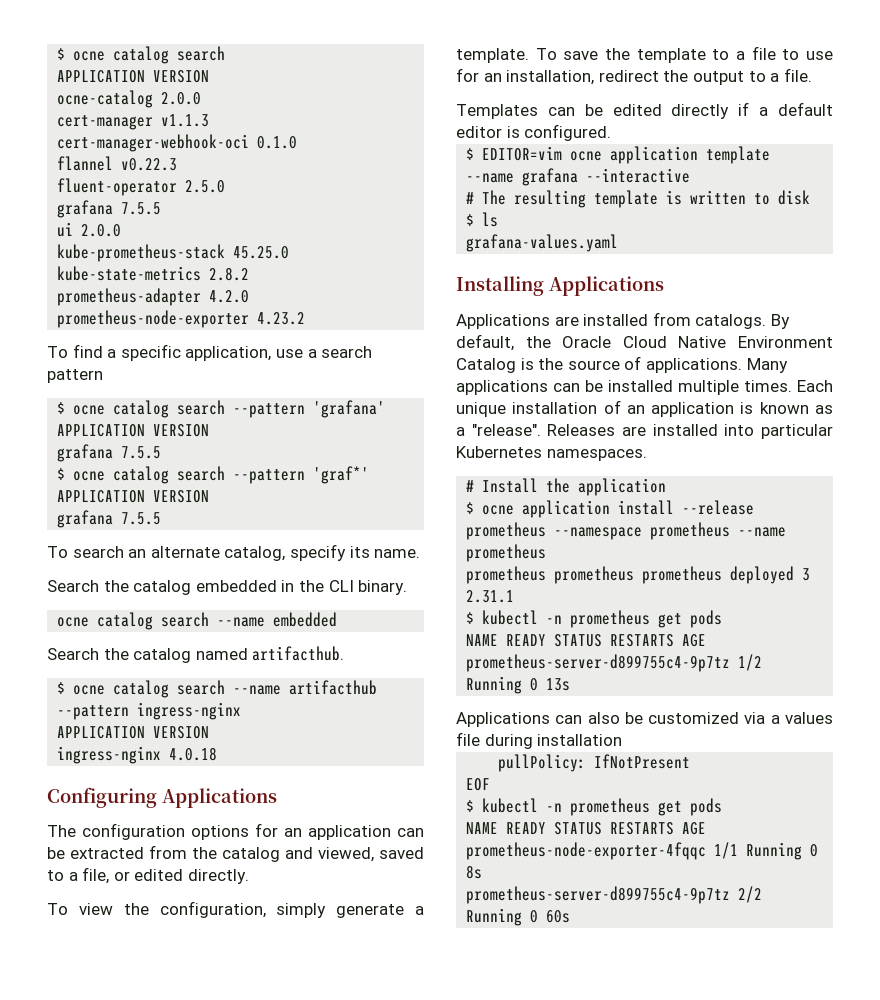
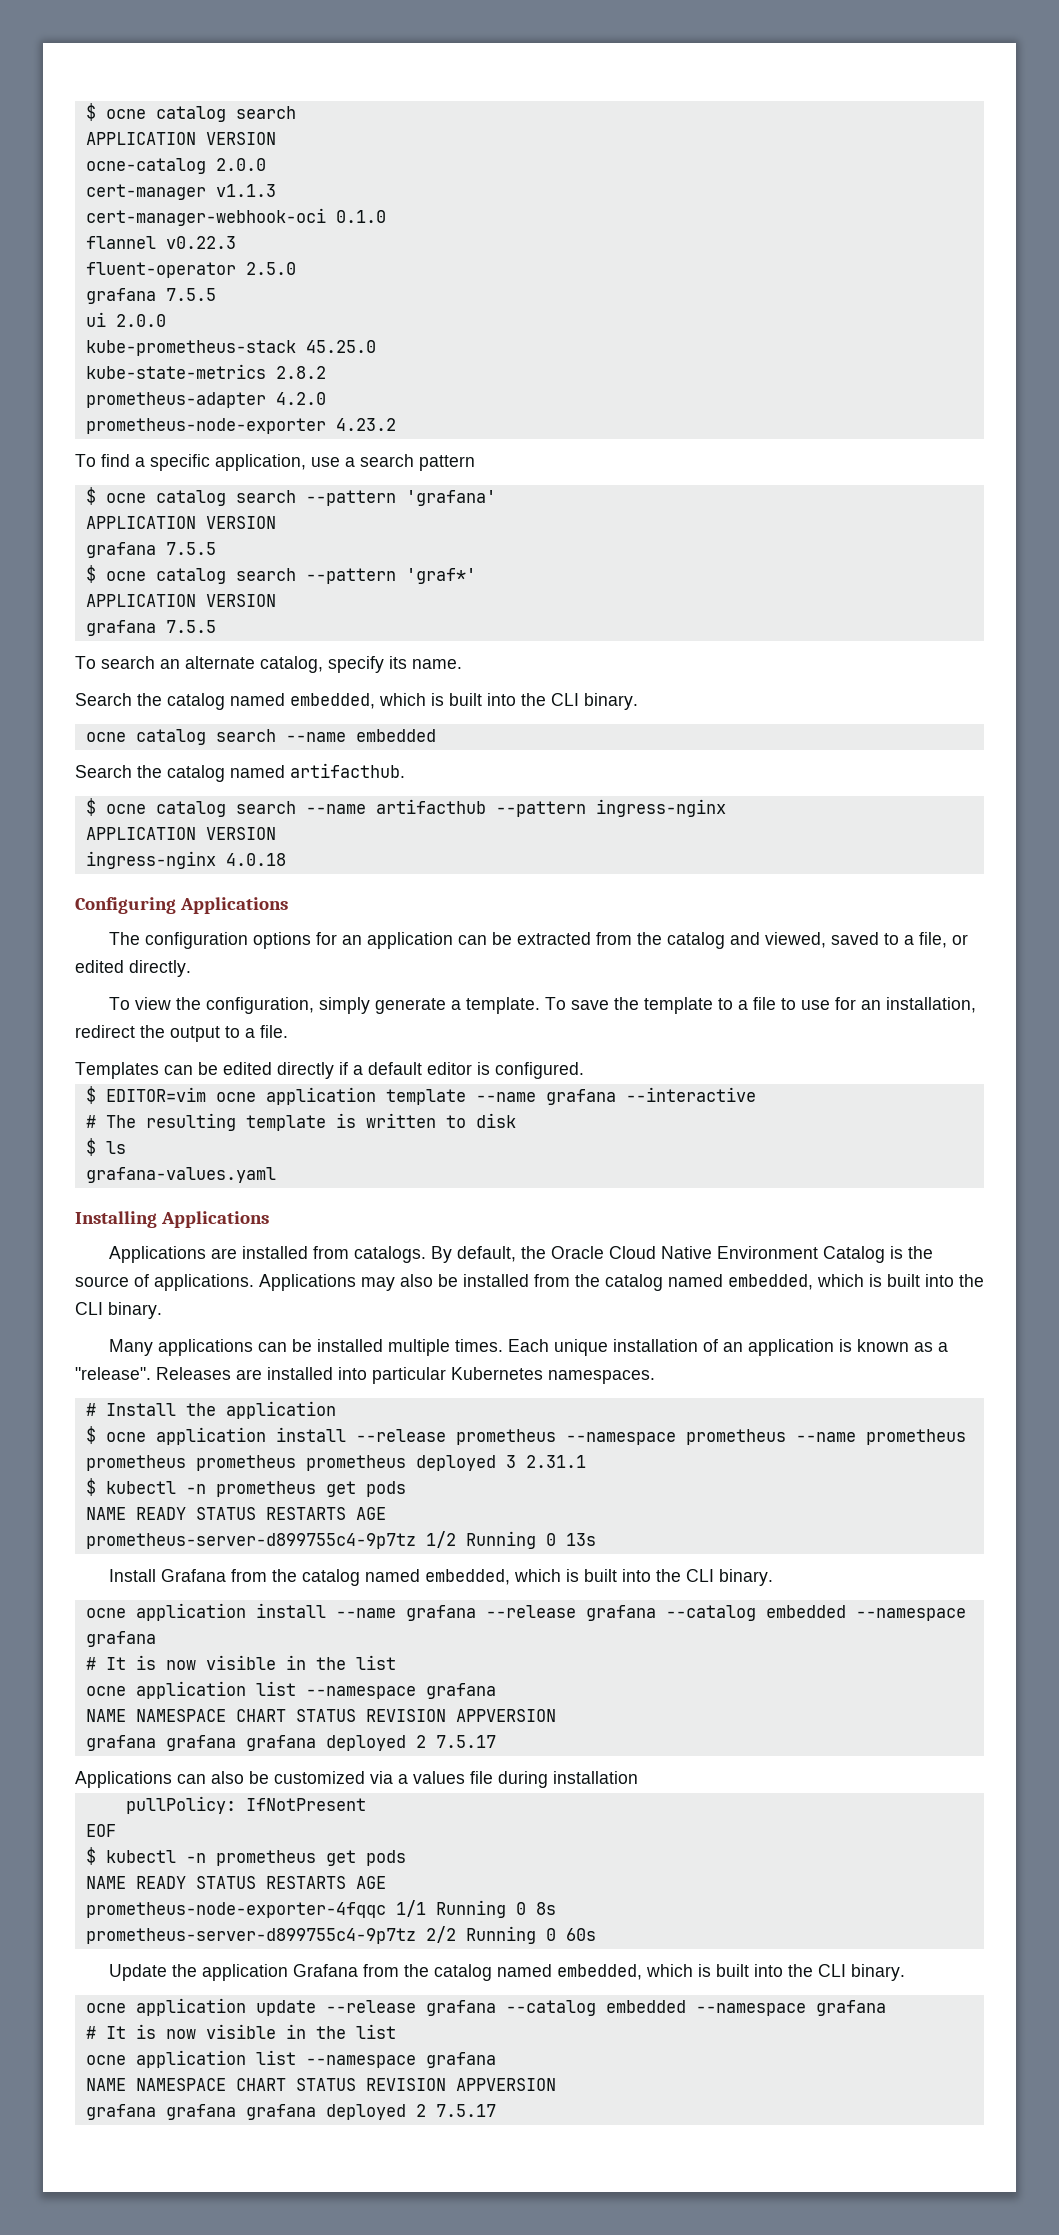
[195,580,295,592] embedded in -> [230,693,516,709] named embedded, which is built into
(742, 365) none -> [259,1274,984,1291] [75,1302,162,1319] Applications may also be installed from the catalog named embedded, which is built into the CLI binary. //
(571, 684) none -> [109,1569,774,1586] [85,1603,966,1621] [85,1631,156,1647] [85,1655,396,1670] [85,1681,496,1699] [85,1709,556,1722] [85,1735,496,1751] // Install Grafana from the catalog named embedded, which is built into the CLI binary. // ocne application install --name grafana --release grafana --catalog embedded --namespace grafana // # It is now visible in the list // ocne application list --namespace grafana // NAME NAMESPACE CHART STATUS REVISION APPVERSION // grafana grafana grafana deployed 2 7.5.17
(571, 916) none -> [109,1964,906,1981] [85,1998,886,2016] [85,2024,396,2039] [85,2050,496,2068] [85,2078,556,2091] [85,2104,496,2120] // Update the application Grafana from the catalog named embedded, which is built into the CLI binary. // ocne application update --release grafana --catalog embedded --namespace grafana // # It is now visible in the list // ocne application list --namespace grafana // NAME NAMESPACE CHART STATUS REVISION APPVERSION // grafana grafana grafana deployed 2 7.5.17

